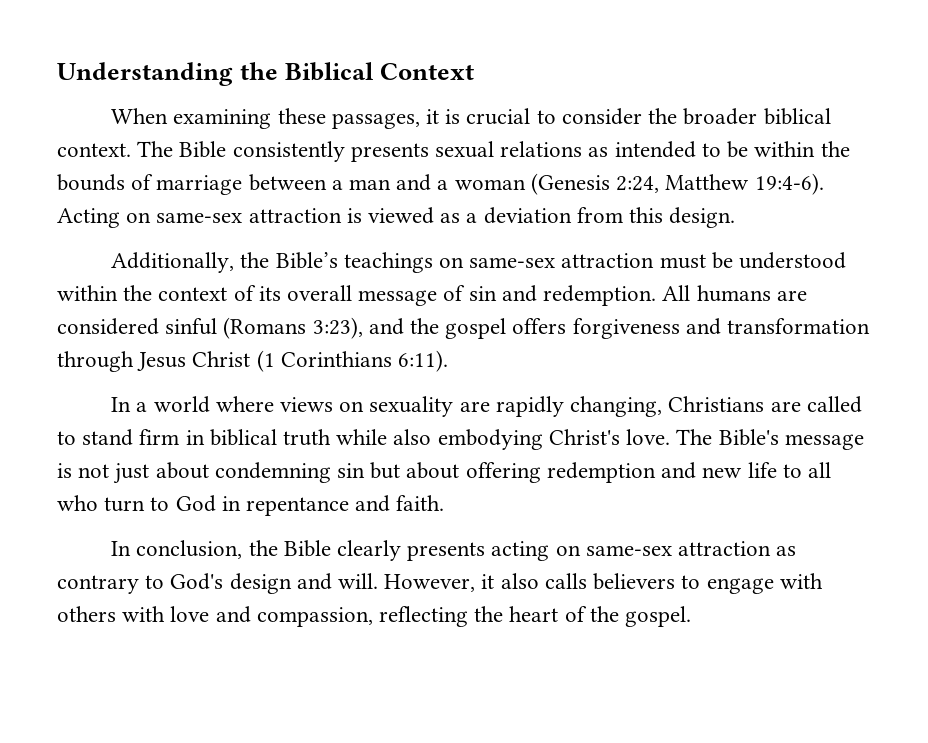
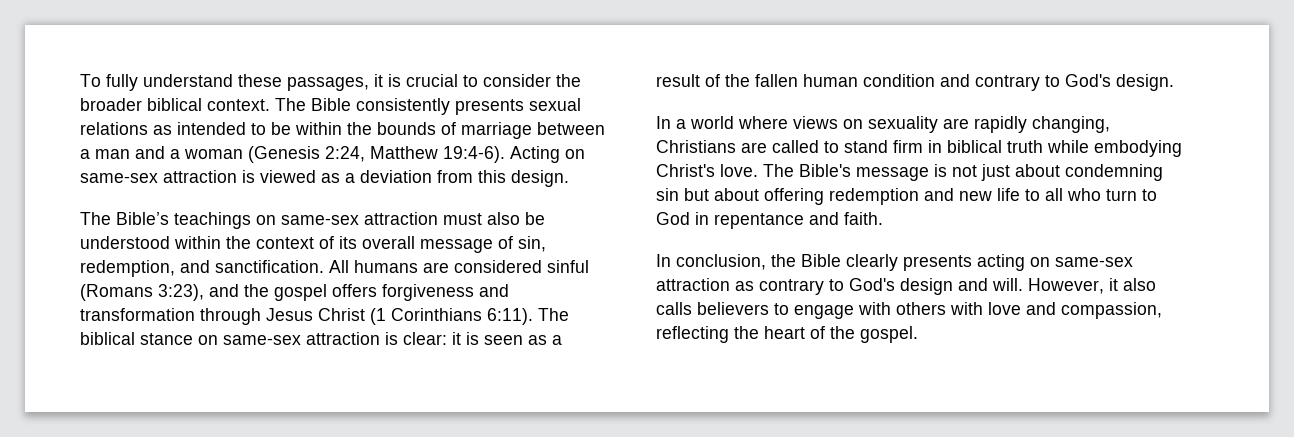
[57,62,475,86] [111,108,272,129] Understanding the Biblical Context // When examining -> [80,74,233,91] To fully understand
[111,252,270,273] Additionally, the -> [80,212,111,225] The
(706, 261) none -> [487,212,520,225] also
[468,285,657,306] sin and redemption. -> [518,236,546,252] [80,260,324,277] sin, redemption, and sanctification.
(449, 361) none -> [538,308,569,321] [80,332,562,345] [656,74,1174,91] The biblical stance on same-sex attraction is clear: it is seen as a result of the fallen human condition and contrary to God's design.
[393,429,432,445] also -> (1089, 146) none

